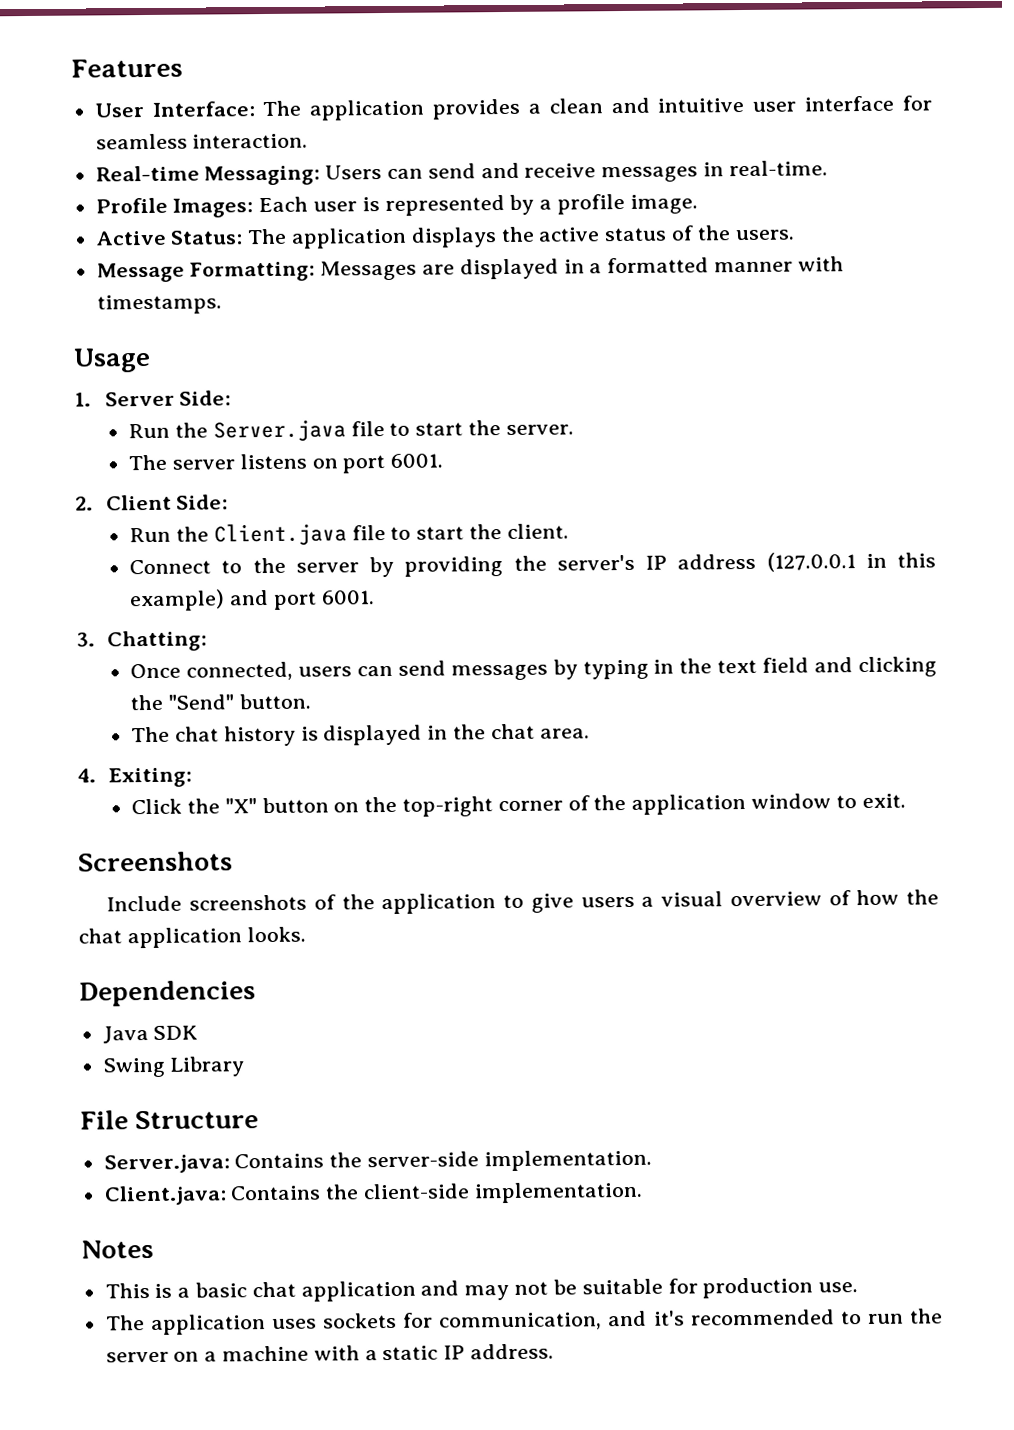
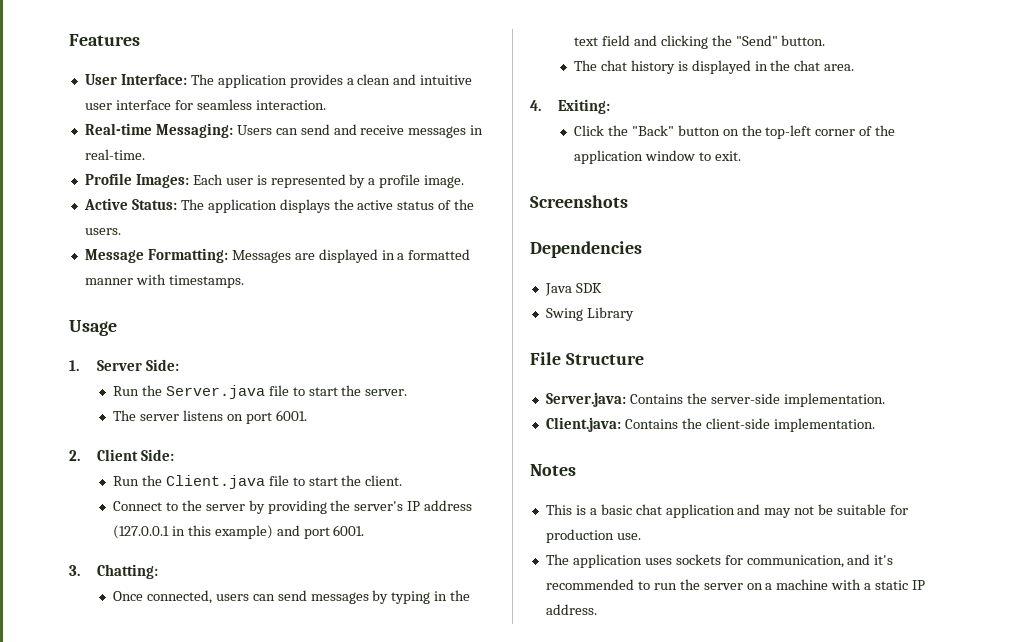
[224,798,257,814] "X" -> [631,125,674,136] "Back"
[402,796,494,817] top-right -> [765,125,812,139] top-left
[106,889,940,915] [78,926,306,949] // Include screenshots of the application to give users a visual overview of how the chat application looks. -> (628, 201) none

